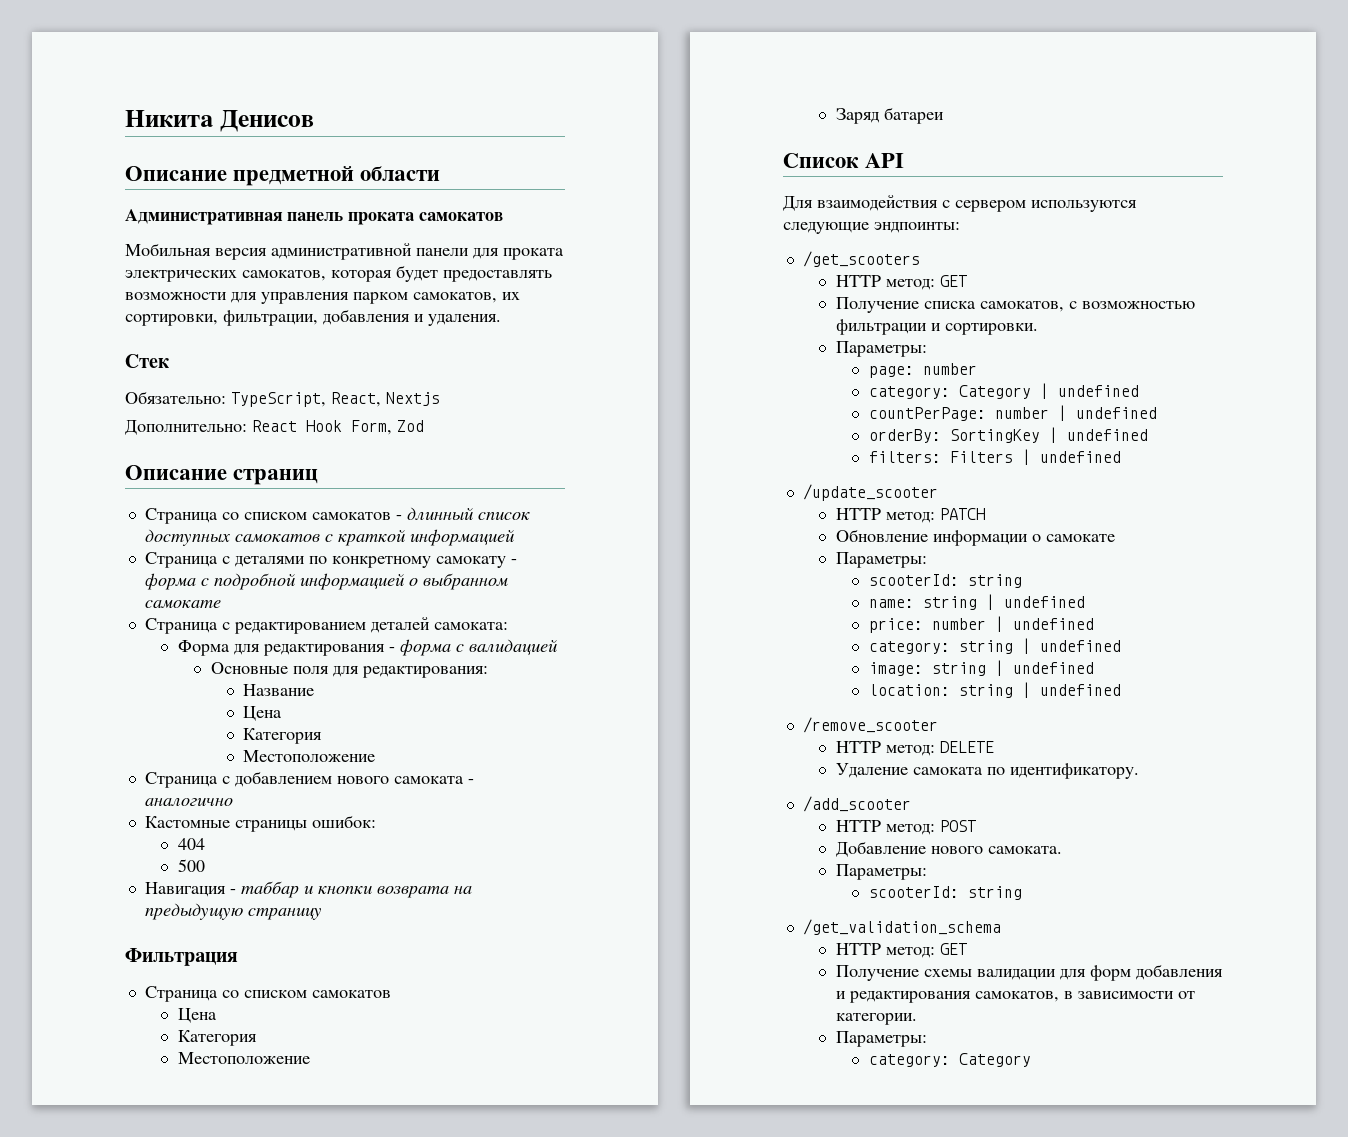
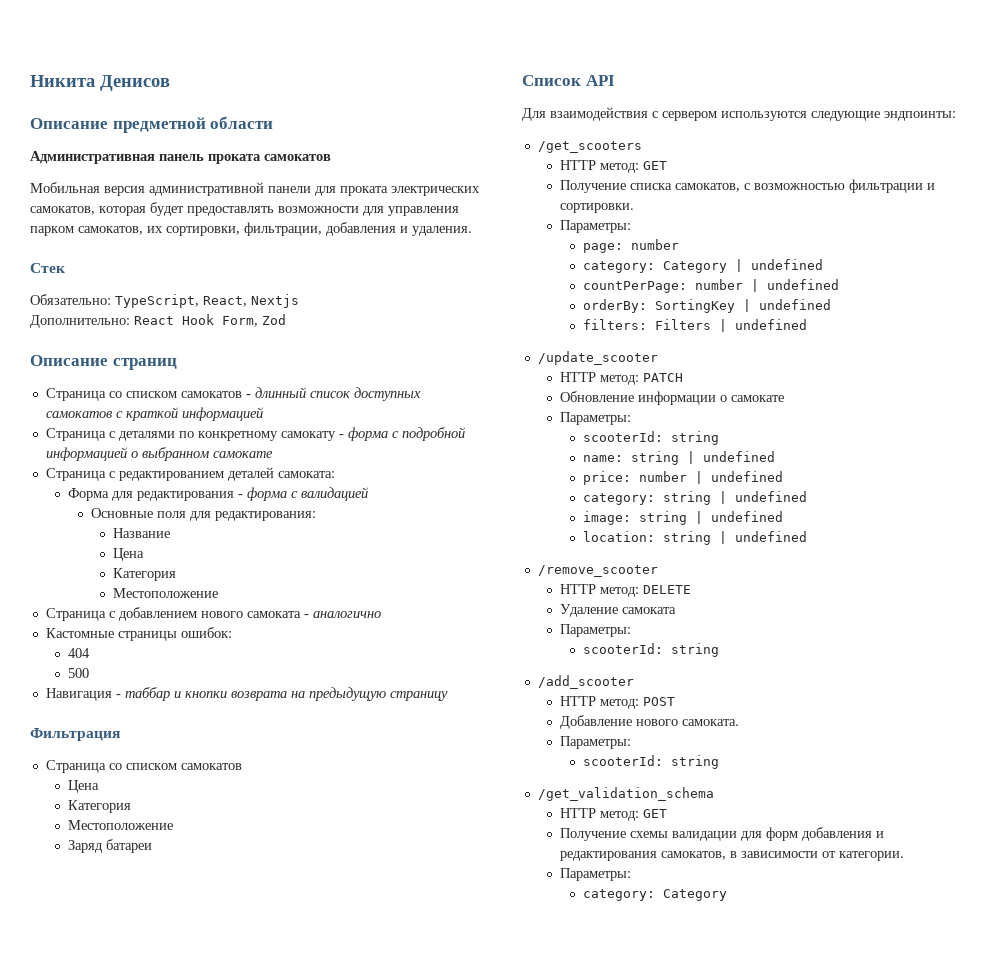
[986,763,1139,779] по идентификатору. -> [560,624,632,637] [582,643,719,657] // Параметры: // scooterId: string

